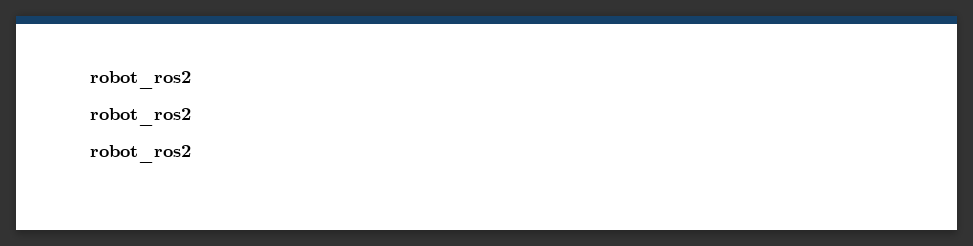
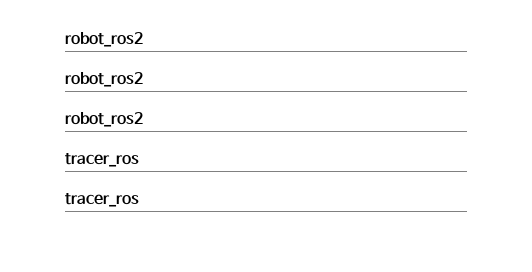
(191, 154) none -> [65,153,139,167] [65,193,139,207] // tracer_ros // tracer_ros

